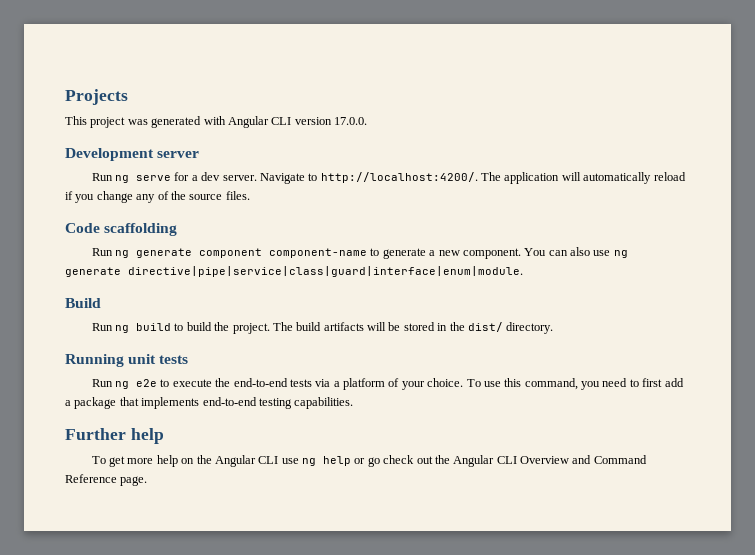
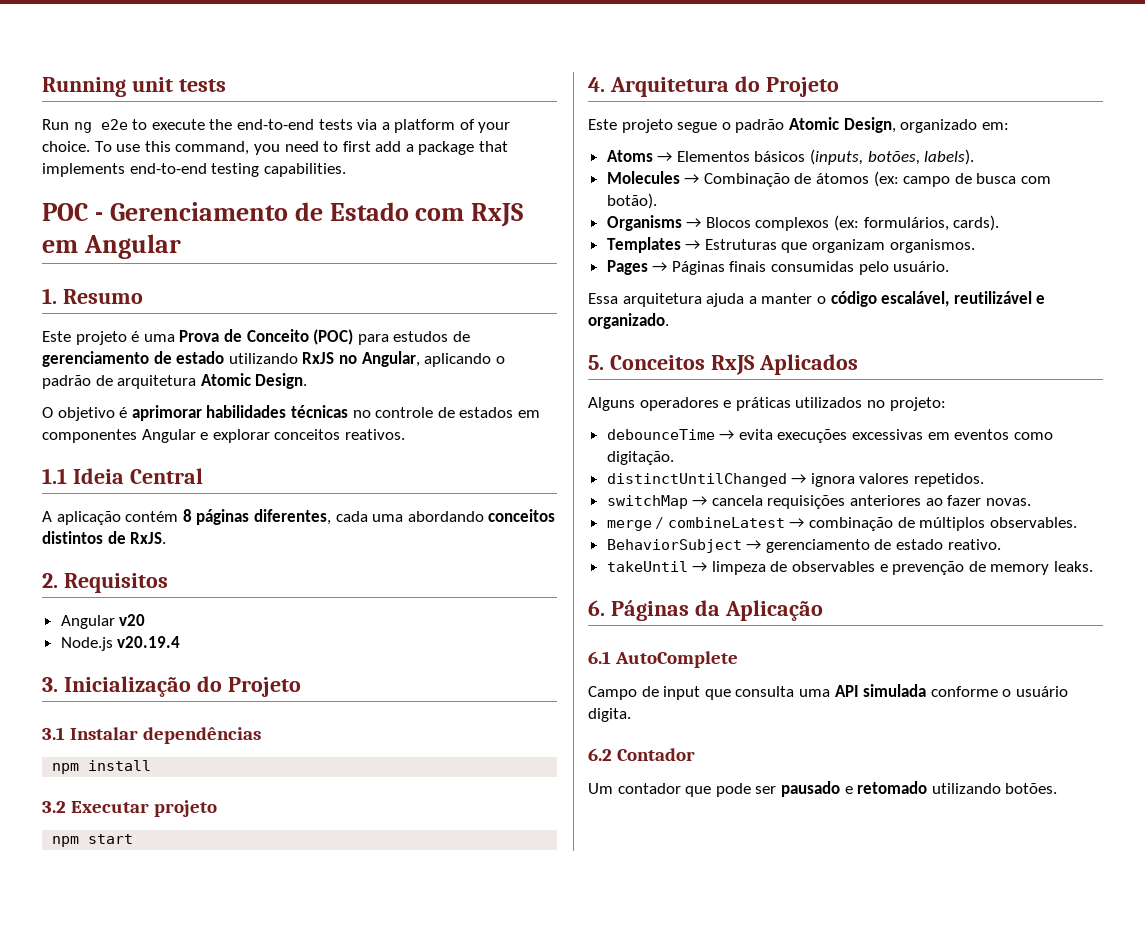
[65,89,128,105] [65,116,367,128] [65,148,200,161] [91,172,686,184] [65,191,250,203] [65,223,178,236] [91,247,628,259] [65,266,523,277] [65,298,101,308] [91,322,554,334] Projects // This project was generated with Angular CLI version 17.0.0. // Development server // Run ng serve for a dev server. Navigate to http://localhost:4200/. The application will automatically reload if you change any of the source files. // Code scaffolding // Run ng generate component component-name to generate a new component. You can also use ng generate directive|pipe|service|class|guard|interface|enum|module. // Build // Run ng build to build the project. The build artifacts will be stored in the dist/ directory. // -> (42, 87) none
[65,428,164,444] [91,455,647,467] [65,474,148,486] Further help // To get more help on the Angular CLI use ng help or go check out the Angular CLI Overview and Command Reference page. -> [42,202,524,227] [42,234,181,259] [42,288,143,304] [42,329,470,345] [42,351,505,367] [42,373,308,389] [42,405,540,421] [42,429,405,443] [42,468,203,484] [42,509,556,525] [42,531,167,544] [42,573,168,593] [60,614,146,629] [60,636,181,651] [42,676,301,697] [42,727,262,744] [52,760,152,774] [42,800,218,817] [52,834,134,847] [588,76,839,97] [588,117,1009,133] [606,149,975,165] [606,171,1052,187] [606,193,657,209] [606,215,1000,231] [606,237,975,253] [606,260,950,275] [588,291,1046,307] [588,313,669,329] [588,354,858,375] [588,397,946,411] [606,429,1053,443] [606,451,674,465] [606,473,985,487] [606,495,1031,509] [606,517,1077,531] [606,539,1001,553] [606,561,1094,575] [588,600,823,621] [588,651,739,668] [588,684,1068,700] [588,708,631,722] [588,748,696,761] [588,781,1058,797] POC - Gerenciamento de Estado com RxJS em Angular // 1. Resumo // Este projeto é uma Prova de Conceito (POC) para estudos de gerenciamento de estado utilizando RxJS no Angular, aplicando o padrão de arquitetura Atomic Design. // O objetivo é aprimorar habilidades técnicas no controle de estados em componentes Angular e explorar conceitos reativos. // 1.1 Ideia Central // A aplicação contém 8 páginas diferentes, cada uma abordando conceitos distintos de RxJS. // 2. Requisitos // Angular v20 // Node.js v20.19.4 // 3. Inicialização do Projeto // 3.1 Instalar dependências // npm install // 3.2 Executar projeto // npm start // 4. Arquitetura do Projeto // Este projeto segue o padrão Atomic Design, organizado em: // Atoms → Elementos básicos (inputs, botões, labels). // Molecules → Combinação de átomos (ex: campo de busca com botão). // Organisms → Blocos complexos (ex: formulários, cards). // Templates → Estruturas que organizam organismos. // Pages → Páginas finais consumidas pelo usuário. // Essa arquitetura ajuda a manter o código escalável, reutilizável e organizado. // 5. Conceitos RxJS Aplicados // Alguns operadores e práticas utilizados no projeto: // debounceTime → evita execuções excessivas em eventos como digitação. // distinctUntilChanged → ignora valores repetidos. // switchMap → cancela requisições anteriores ao fazer novas. // merge / combineLatest → combinação de múltiplos observables. // BehaviorSubject → gerenciamento de estado reativo. // takeUntil → limpeza de observables e prevenção de memory leaks. // 6. Páginas da Aplicação // 6.1 AutoComplete // Campo de input que consulta uma API simulada conforme o usuário digita. // 6.2 Contador // Um contador que pode ser pausado e retomado utilizando botões.

